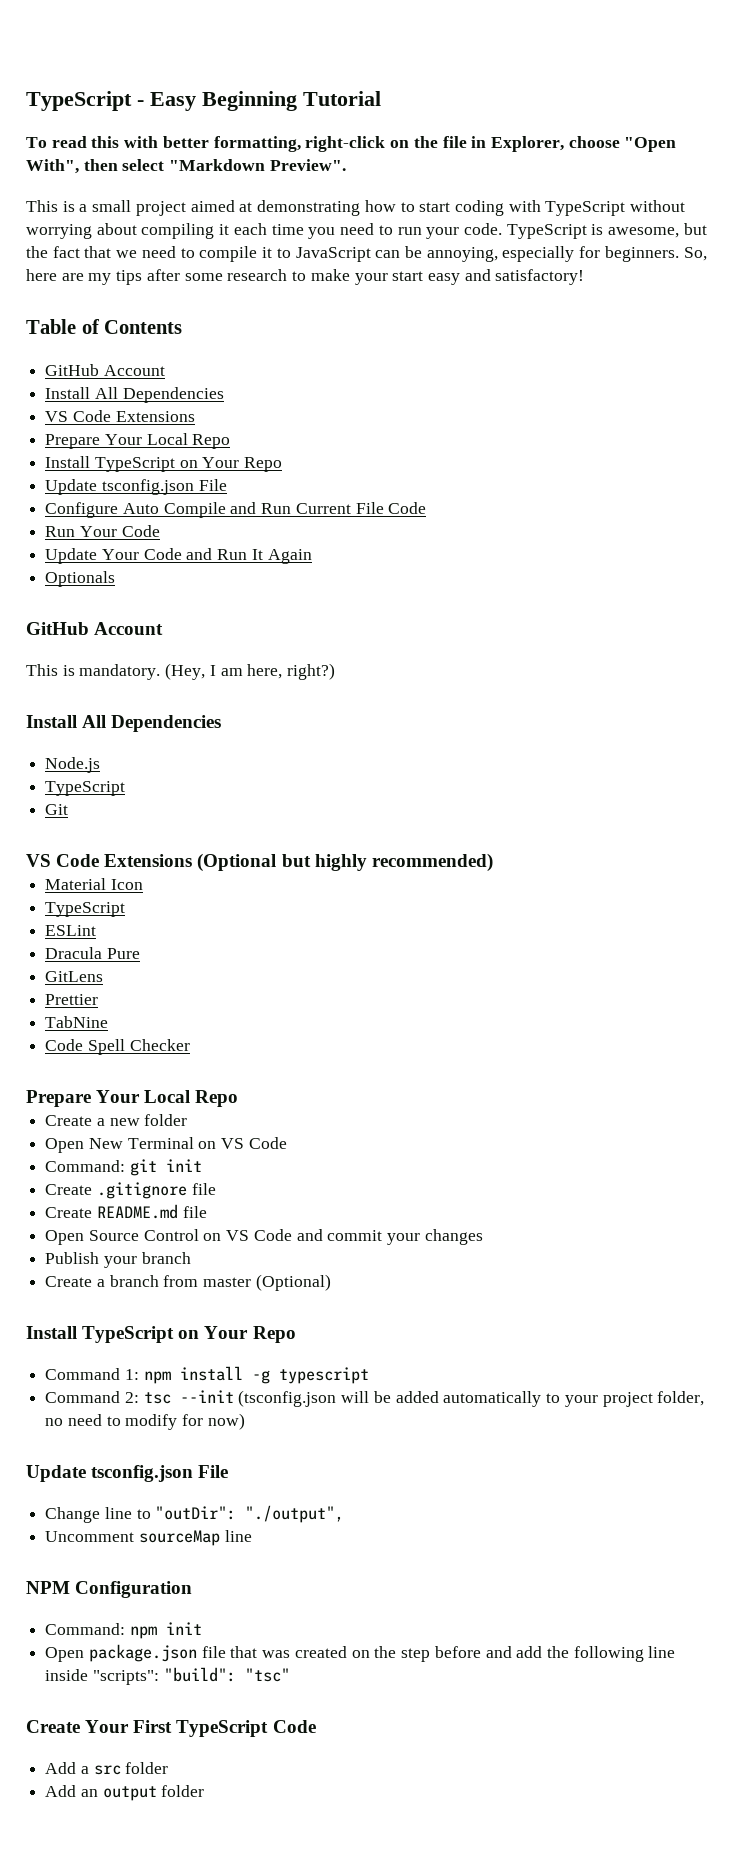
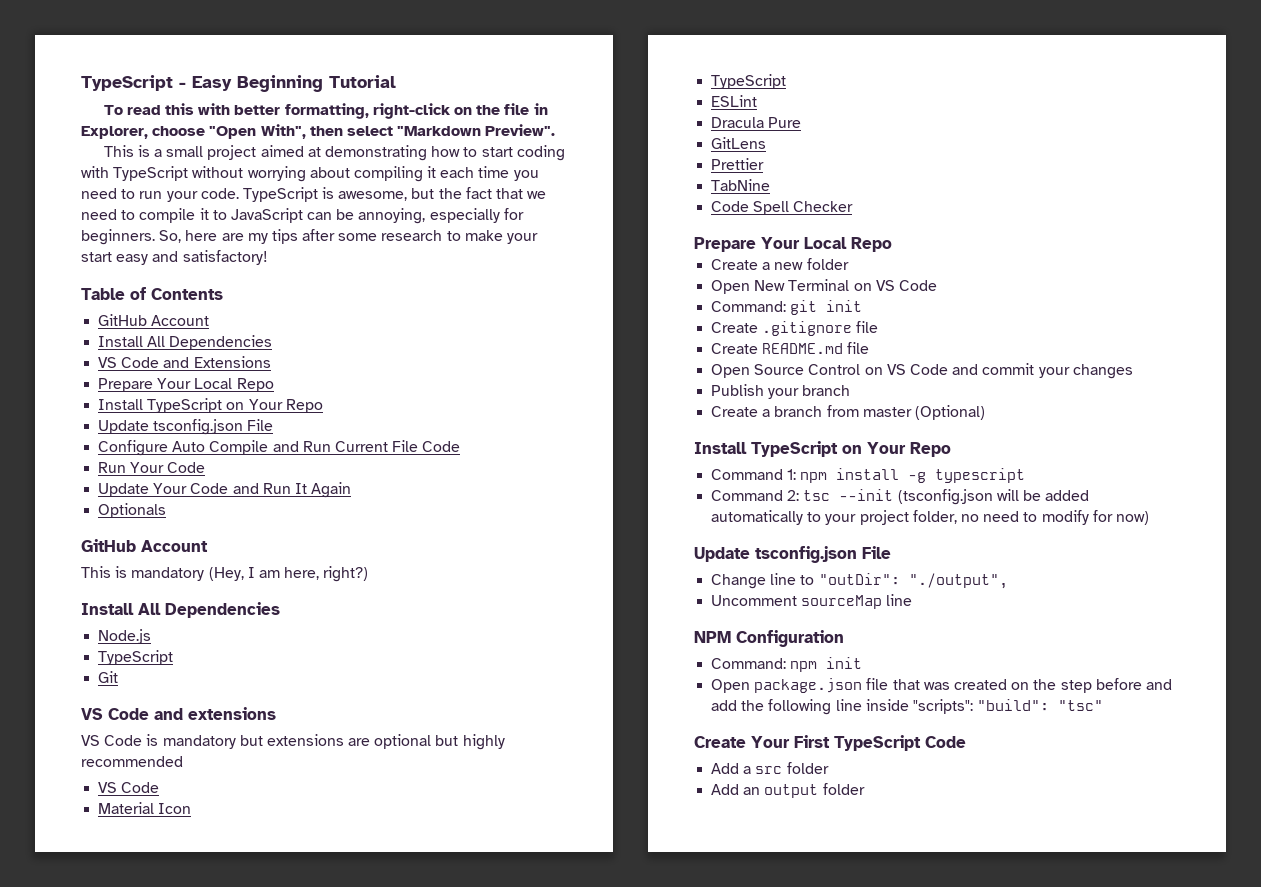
(111, 416) none -> [163,357,190,368] and
[79,664,161,680] mandatory. -> [131,567,205,581] mandatory
[104,853,493,872] Extensions (Optional but highly recommended) -> [154,707,276,720] [81,734,505,750] [81,756,183,767] [98,782,160,793] and extensions // VS Code is mandatory but extensions are optional but highly recommended // VS Code

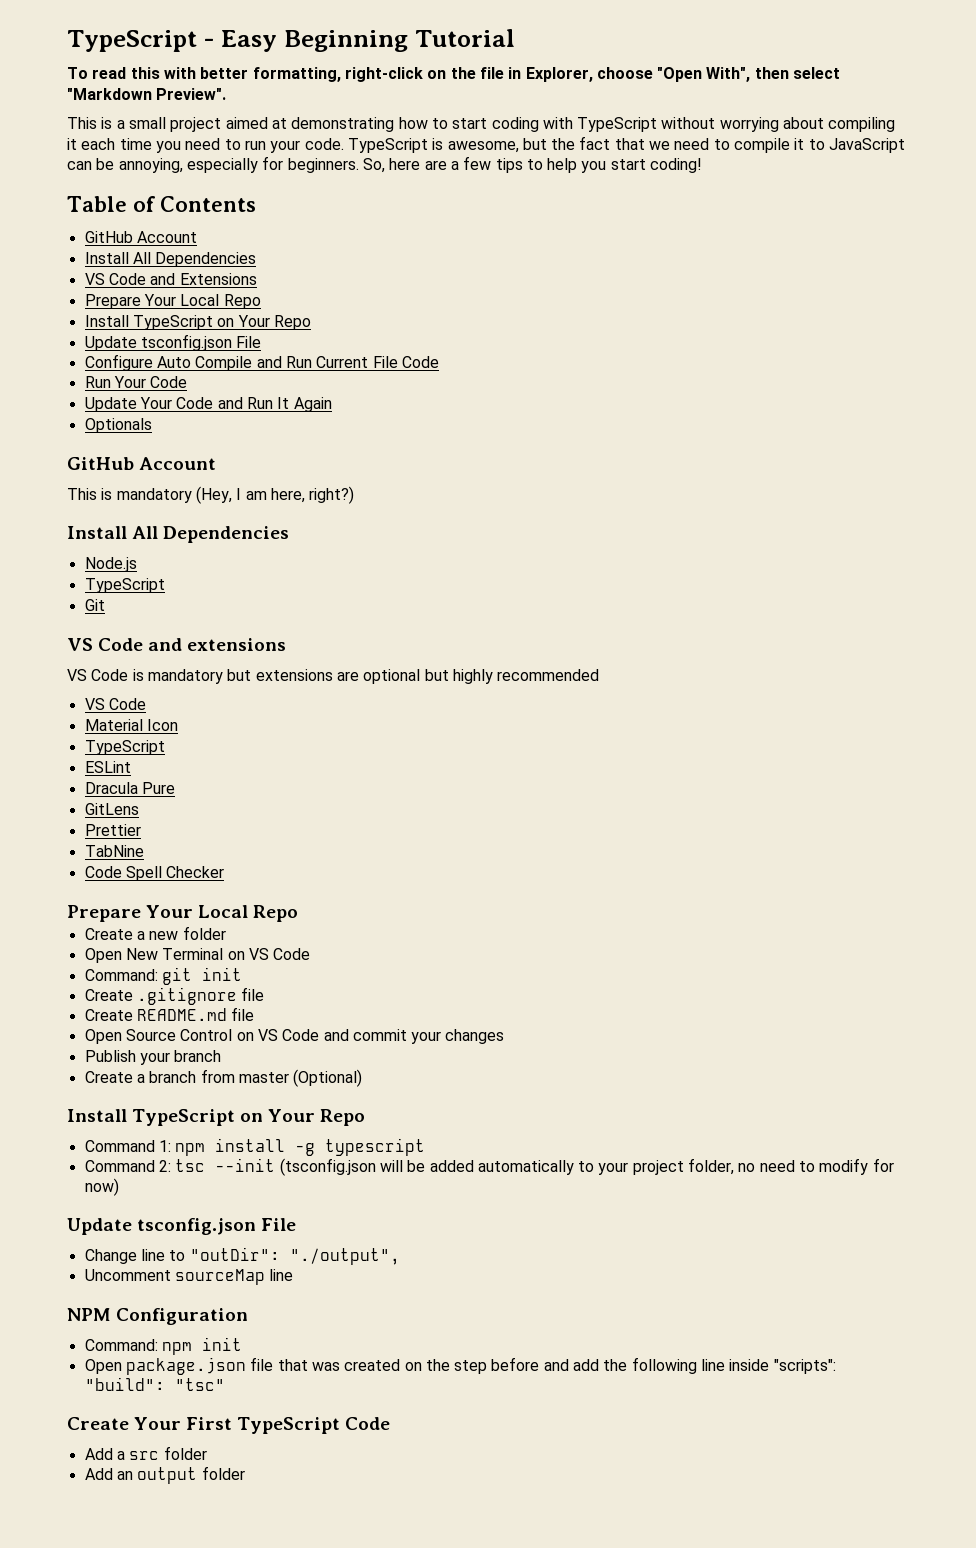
[247,229,539,244] [81,250,268,265] my tips after some research to make your start easy and satisfactory! -> [450,156,703,173] a few tips to help you start coding!

